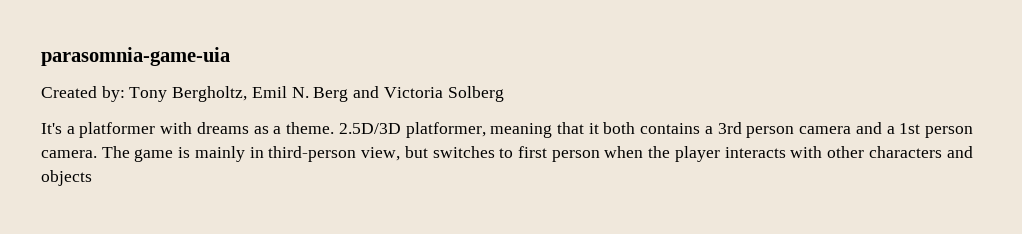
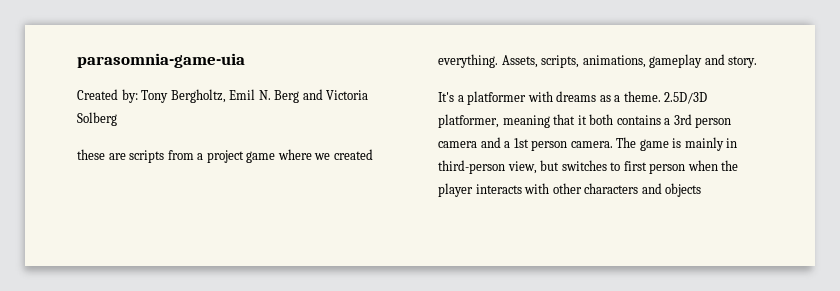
(504, 94) none -> [77,149,373,163] [438,54,758,68] // these are scripts from a project game where we created everything. Assets, scripts, animations, gameplay and story.

